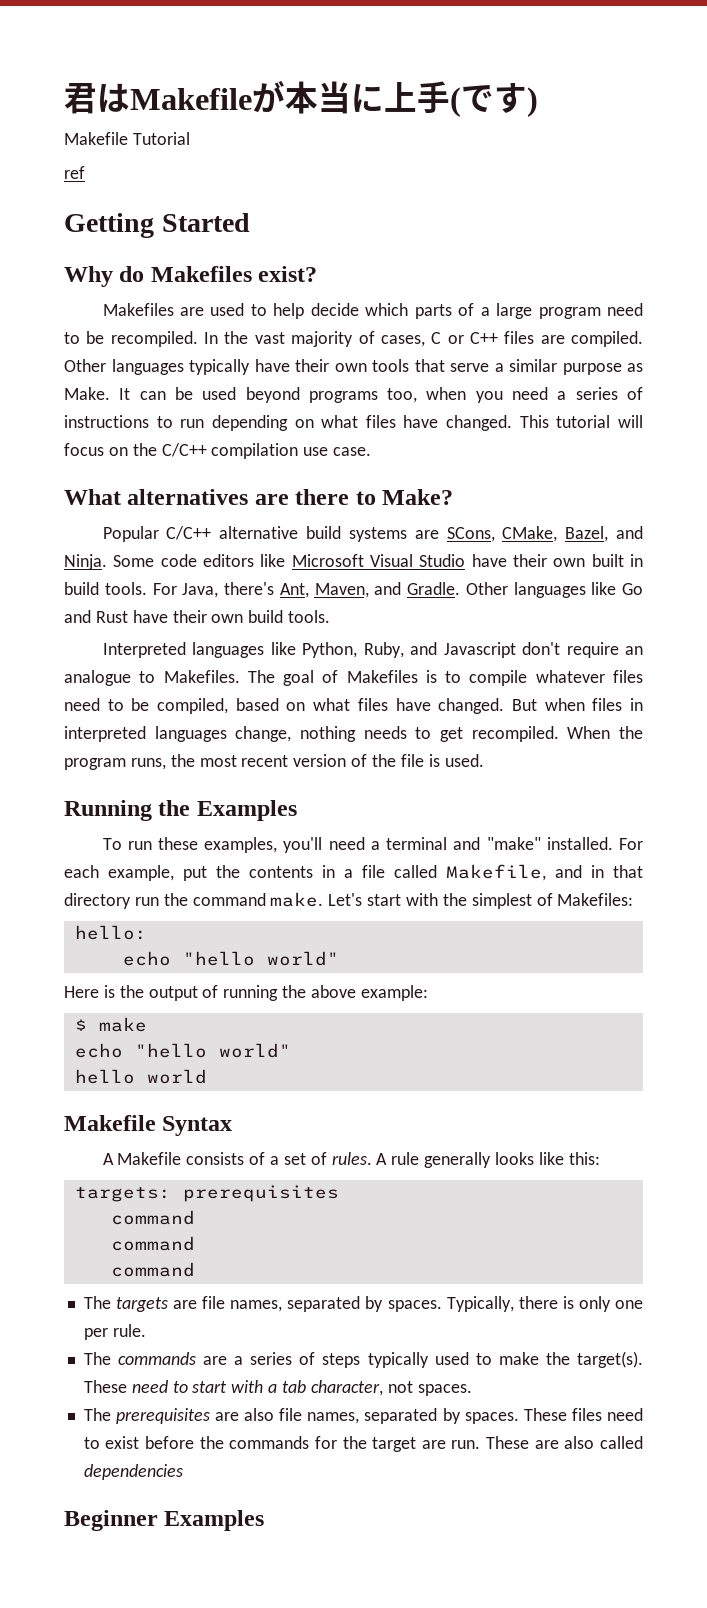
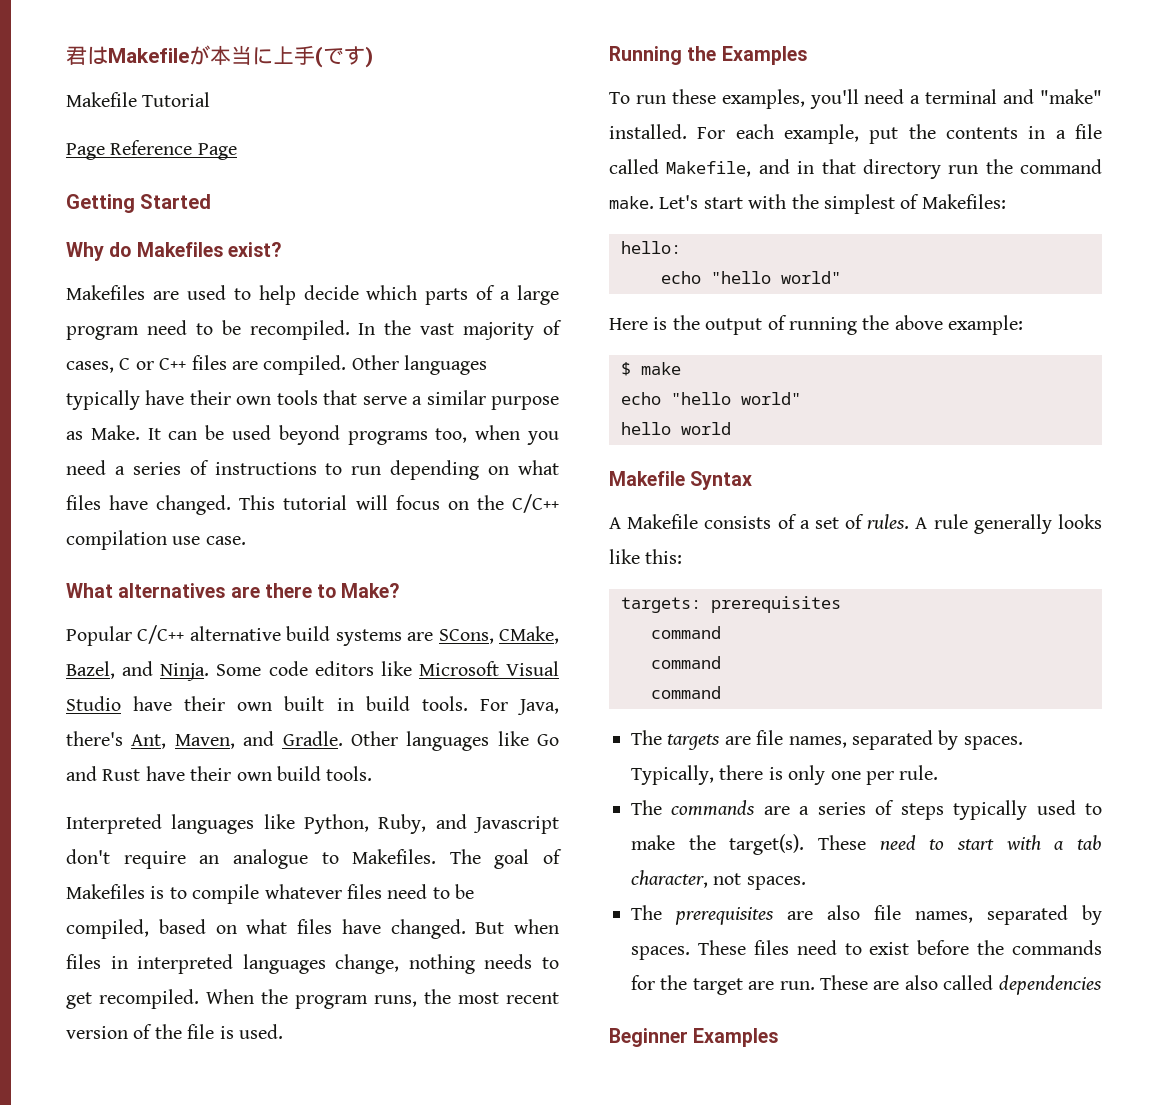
[64,166,85,179] ref -> [66,140,237,160] Page Reference Page

